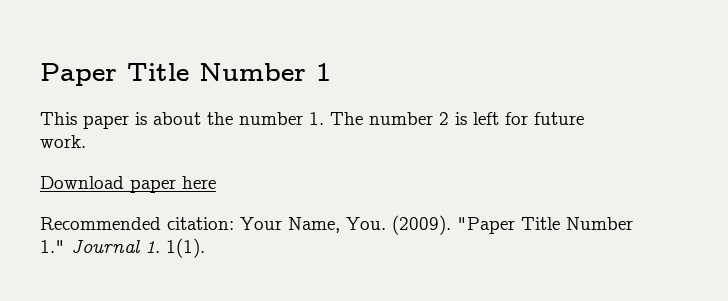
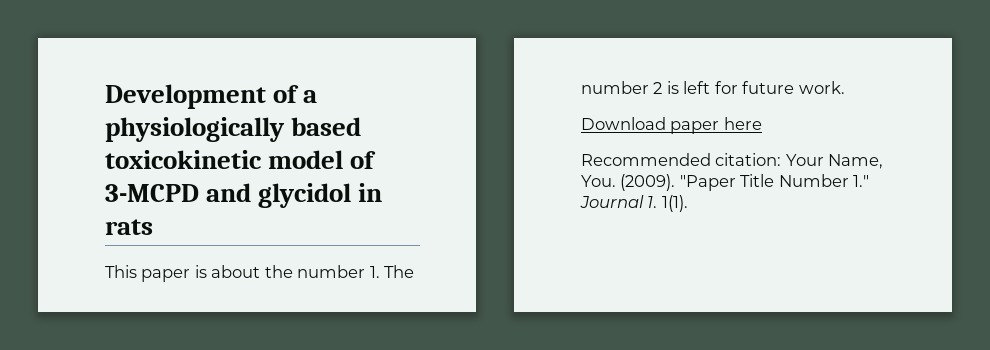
[40,63,331,86] Paper Title Number 1 -> [105,84,318,109] [105,117,362,142] [105,150,377,169] [105,183,383,208] [105,219,153,235] Development of a physiologically based toxicokinetic model of 3-MCPD and glycidol in rats

